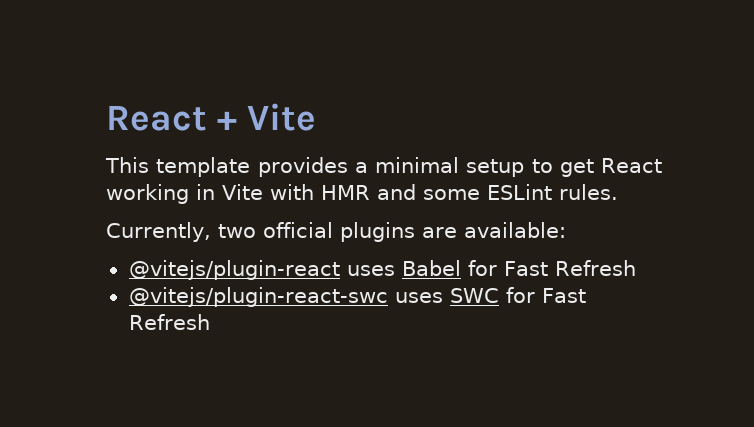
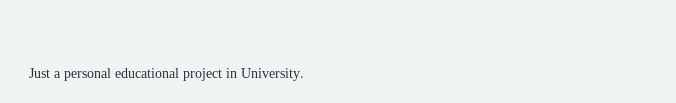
[106,103,316,131] [105,157,663,177] [106,184,618,204] [106,222,566,242] [128,260,636,280] [128,287,586,307] [128,314,210,330] React + Vite // This template provides a minimal setup to get React working in Vite with HMR and some ESLint rules. // Currently, two official plugins are available: // @vitejs/plugin-react uses Babel for Fast Refresh // @vitejs/plugin-react-swc uses SWC for Fast Refresh -> [29,68,304,81] Just a personal educational project in University.

